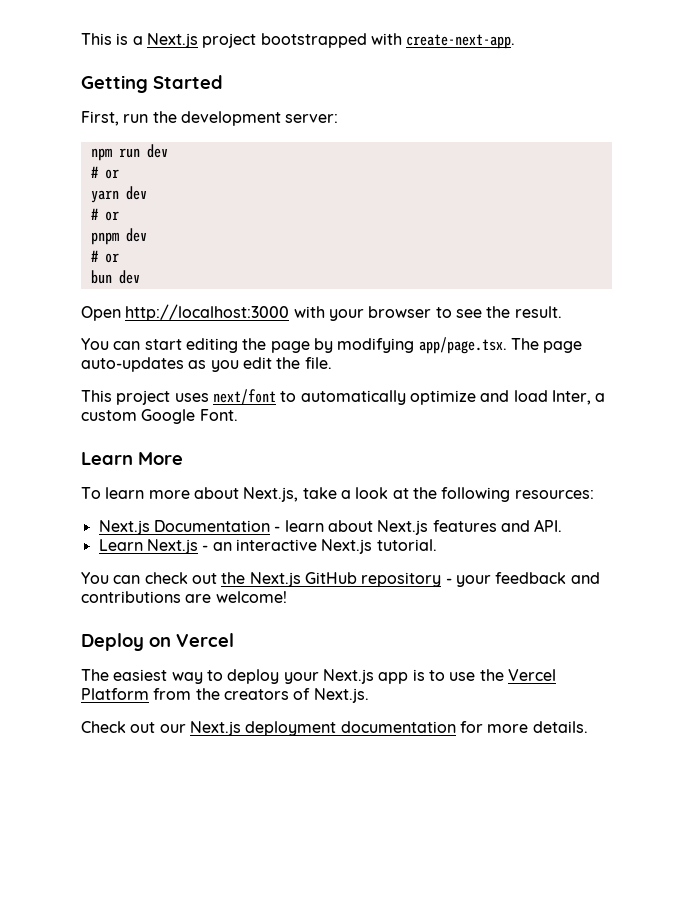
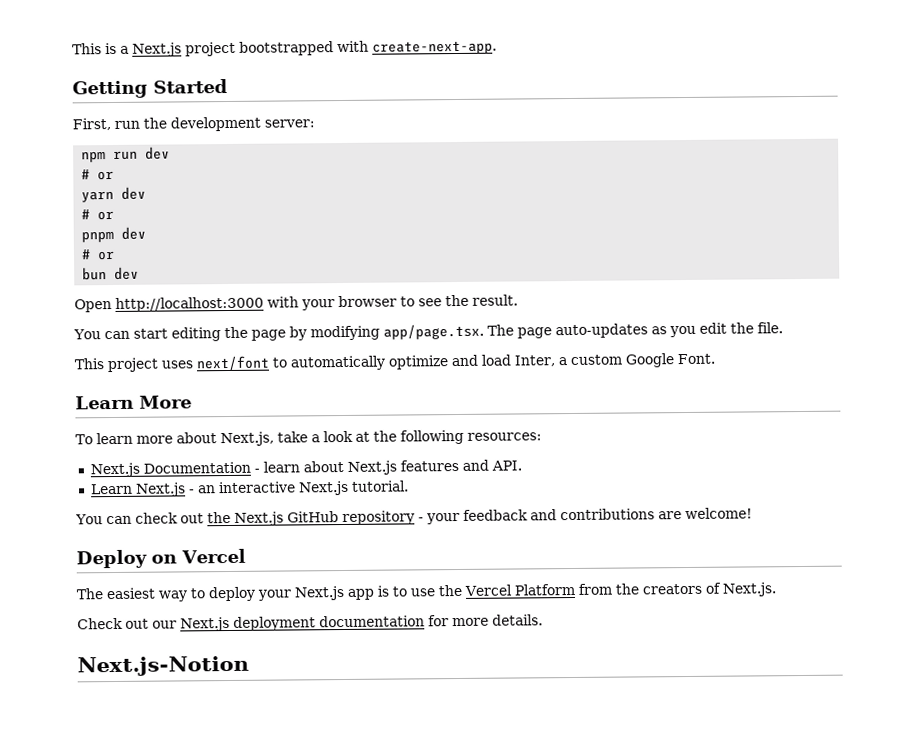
(588, 727) none -> [77,655,249,677] // Next.js-Notion

